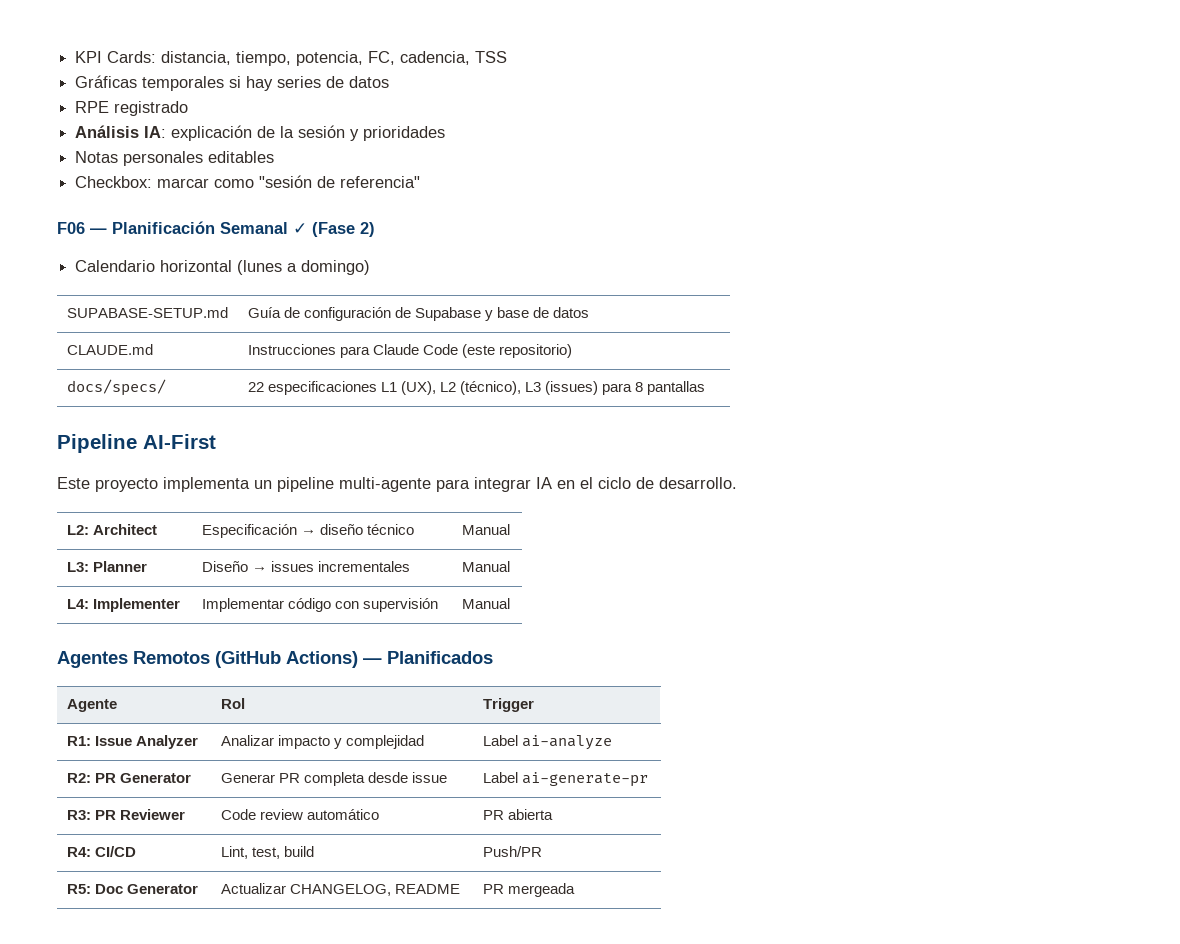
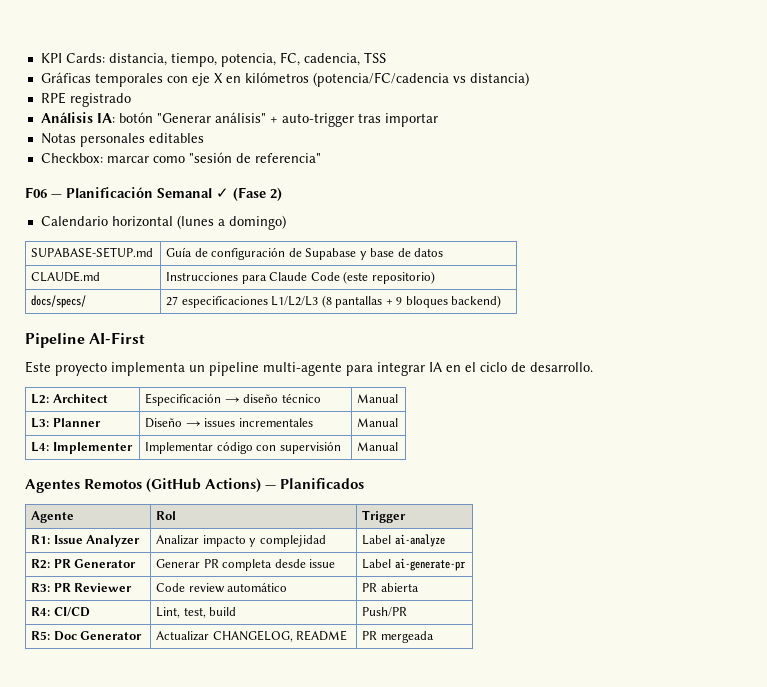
[229,76,390,91] [75,101,189,116] [75,125,446,141] si hay series de datos // RPE registrado // Análisis IA: explicación de la sesión y prioridades -> [166,72,529,87] [40,92,131,107] [40,112,438,127] con eje X en kilómetros (potencia/FC/cadencia vs distancia) // RPE registrado // Análisis IA: botón "Generar análisis" + auto-trigger tras importar
[247,381,706,395] 22 especificaciones L1 (UX), L2 (técnico), L3 (issues) para 8 pantallas -> [166,295,502,308] 27 especificaciones L1/L2/L3 (8 pantallas + 9 bloques backend)

